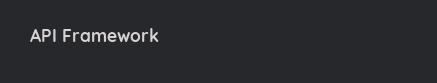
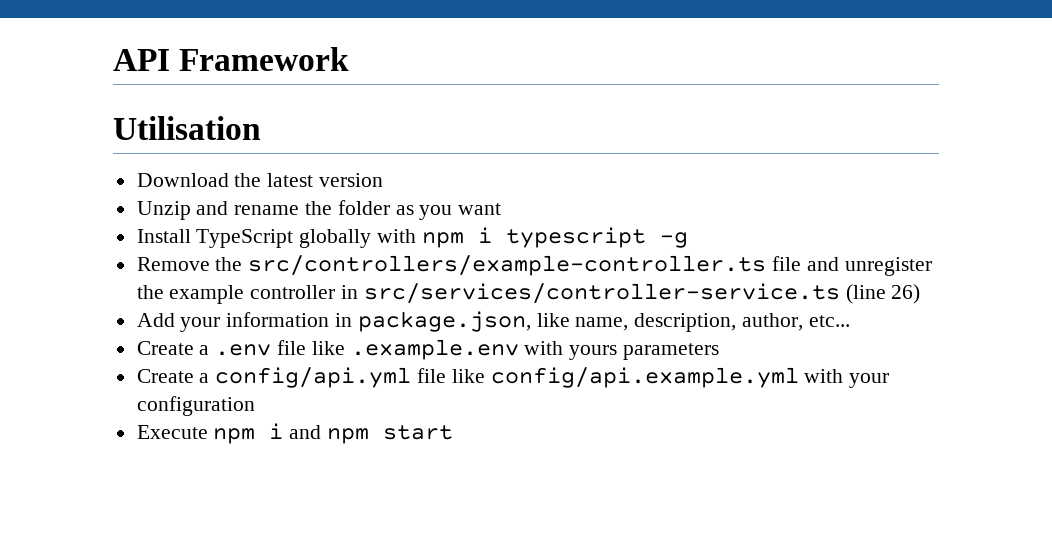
(159, 35) none -> [113,116,261,140] [136,173,384,187] [136,200,502,220] [136,227,688,248] [136,255,932,276] [136,283,921,304] [136,311,850,332] [136,339,720,360] [136,367,890,388] [136,396,255,416] [136,423,454,444] // Utilisation // Download the latest version // Unzip and rename the folder as you want // Install TypeScript globally with npm i typescript -g // Remove the src/controllers/example-controller.ts file and unregister the example controller in src/services/controller-service.ts (line 26) // Add your information in package.json, like name, description, author, etc... // Create a .env file like .example.env with yours parameters // Create a config/api.yml file like config/api.example.yml with your configuration // Execute npm i and npm start

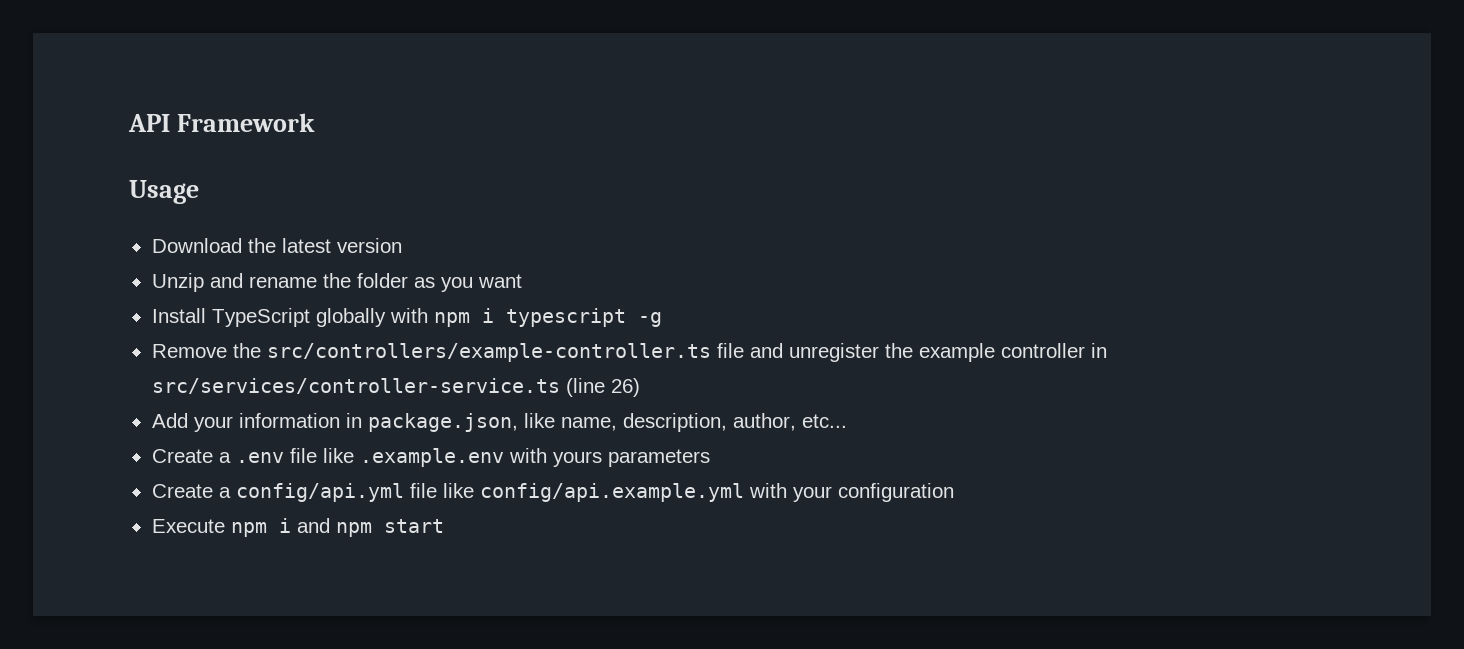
[113,116,261,140] Utilisation -> [129,180,199,204] Usage

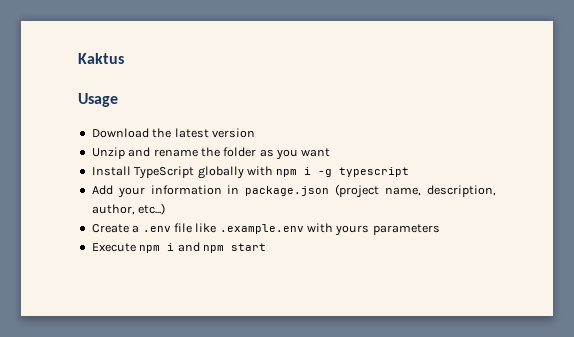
[128,113,316,132] API Framework -> [78,53,124,64] Kaktus
(494, 315) none -> [318,169,333,177] -g
[637,312,662,327] [151,343,1107,362] [151,378,640,397] -g // Remove the src/controllers/example-controller.ts file and unregister the example controller in src/services/controller-service.ts (line 26) -> (410, 172) none
[367,413,555,432] package.json, like -> [245,184,380,198] package.json (project
[801,414,847,428] etc... -> [138,203,166,215] etc...)
[151,483,954,502] // Create a config/api.yml file like config/api.example.yml with your configuration -> (440, 229) none

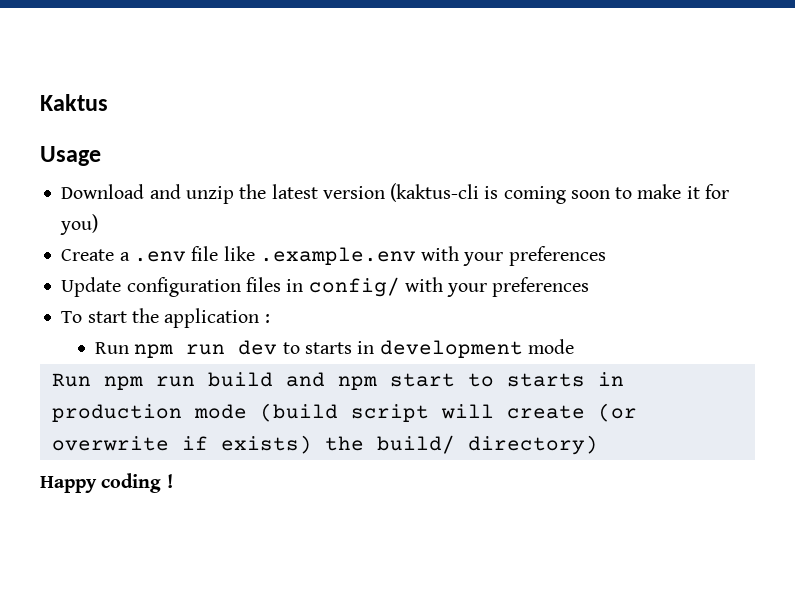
(149, 133) none -> [149,184,234,204] and unzip
[91,147,331,160] [91,166,410,179] [91,184,497,198] [91,203,166,215] // Unzip and rename the folder as you want // Install TypeScript globally with npm i -g typescript // Add your information in package.json (project name, description, author, etc...) -> [390,183,729,204] [60,214,99,235] (kaktus-cli is coming soon to make it for you)
[335,224,440,236] [91,242,266,253] yours parameters // Execute npm i and npm start -> [463,246,606,266] [61,277,590,297] [61,308,270,328] [95,339,574,358] [51,372,624,390] [51,403,637,422] [51,435,598,455] [40,473,173,493] your preferences // Update configuration files in config/ with your preferences // To start the application : // Run npm run dev to starts in development mode // Run npm run build and npm start to starts in production mode (build script will create (or overwrite if exists) the build/ directory) // Happy coding !

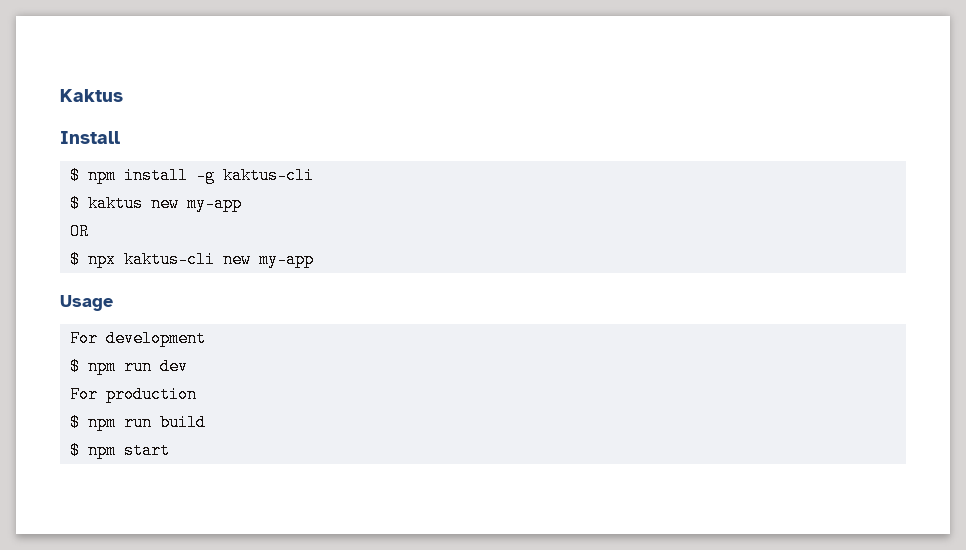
[40,146,101,166] [61,183,729,204] [60,214,99,235] [61,246,606,266] [61,277,590,297] [61,308,270,328] [95,339,574,358] [51,373,91,387] Usage // Download and unzip the latest version (kaktus-cli is coming soon to make it for you) // Create a .env file like .example.env with your preferences // Update configuration files in config/ with your preferences // To start the application : // Run npm run dev to starts in development mode // Run -> [60,131,120,144] [69,167,314,184] [69,195,242,212] [69,223,89,240] [69,251,314,268] [60,295,113,311] [69,330,206,347] [69,358,188,375] [69,386,197,403] [69,414,80,431] Install // $ npm install -g kaktus-cli // $ kaktus new my-app // OR // $ npx kaktus-cli new my-app // Usage // For development // $ npm run dev // For production // $
[285,372,325,387] and -> [69,442,80,459] // $
[467,372,624,387] [51,403,637,422] [51,435,598,455] [40,473,173,493] to starts in production mode (build script will create (or overwrite if exists) the build/ directory) // Happy coding ! -> (170, 450) none

